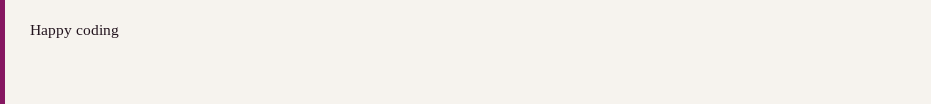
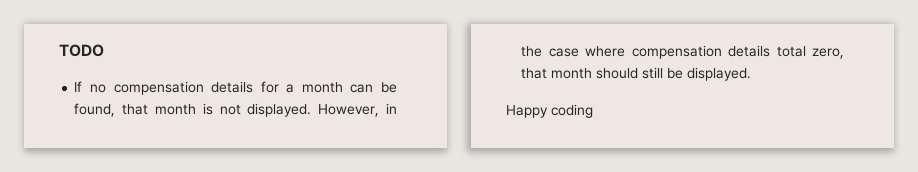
(30, 31) none -> [59,44,104,57] [74,81,397,95] [74,103,398,117] [521,45,844,59] [521,67,752,81] TODO // If no compensation details for a month can be found, that month is not displayed. However, in the case where compensation details total zero, that month should still be displayed. //

